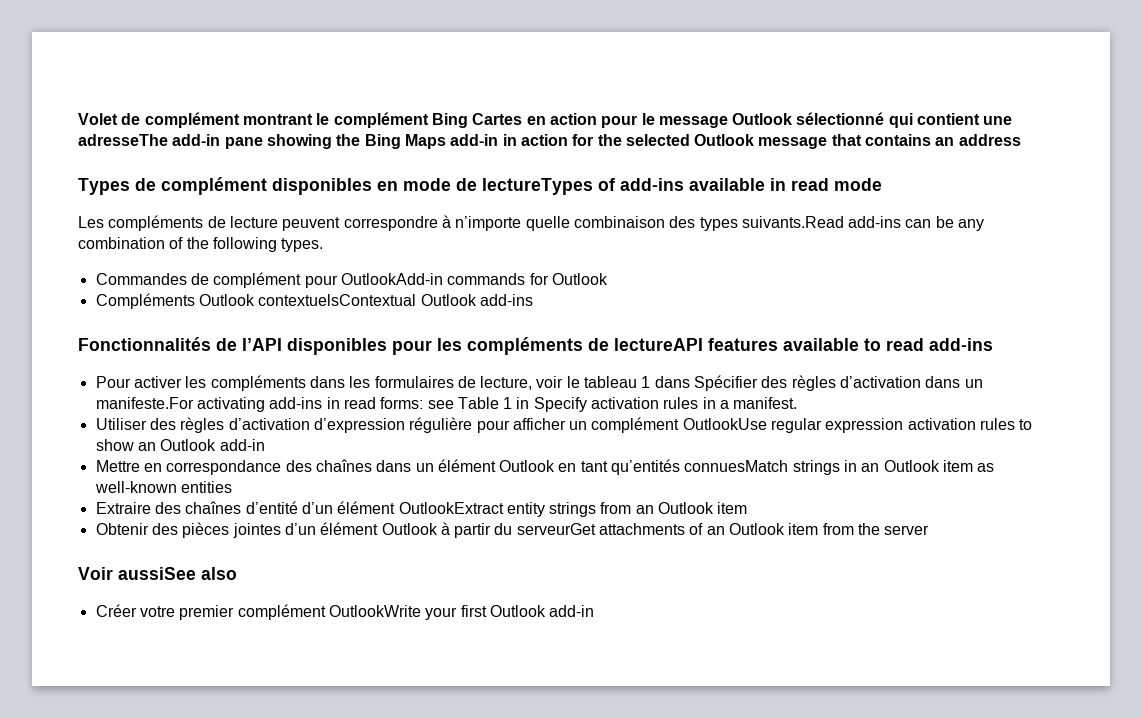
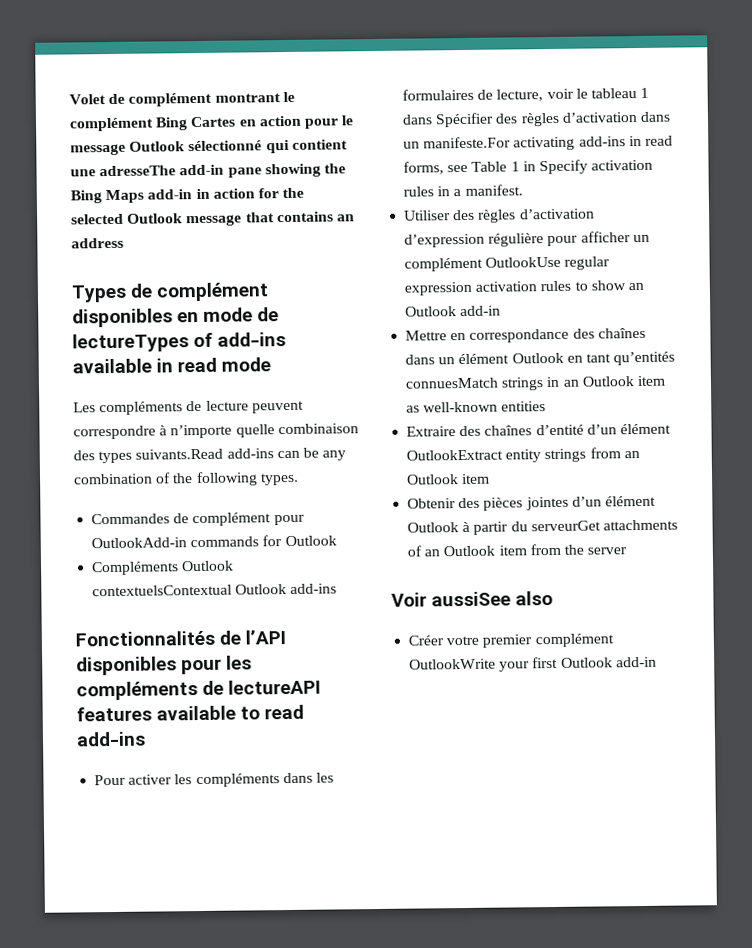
[380,397,424,409] forms: -> [403,161,445,175] forms,

